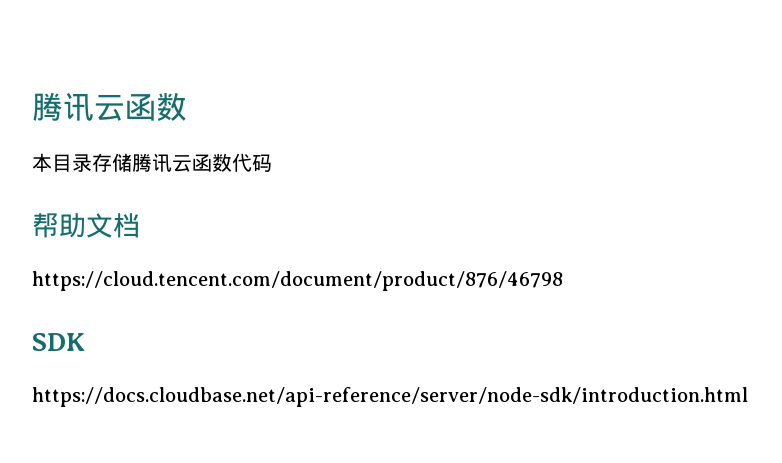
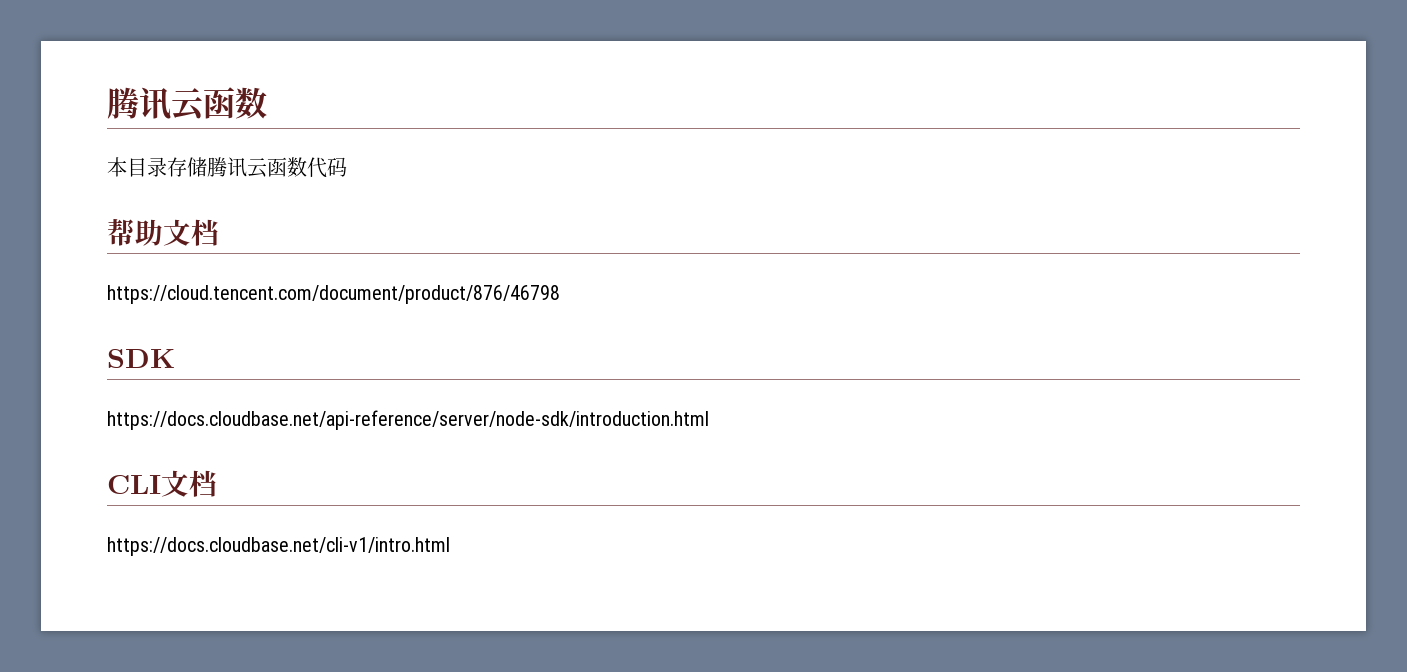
(748, 397) none -> [107,470,217,497] [107,537,450,556] // CLI文档 // https://docs.cloudbase.net/cli-v1/intro.html

